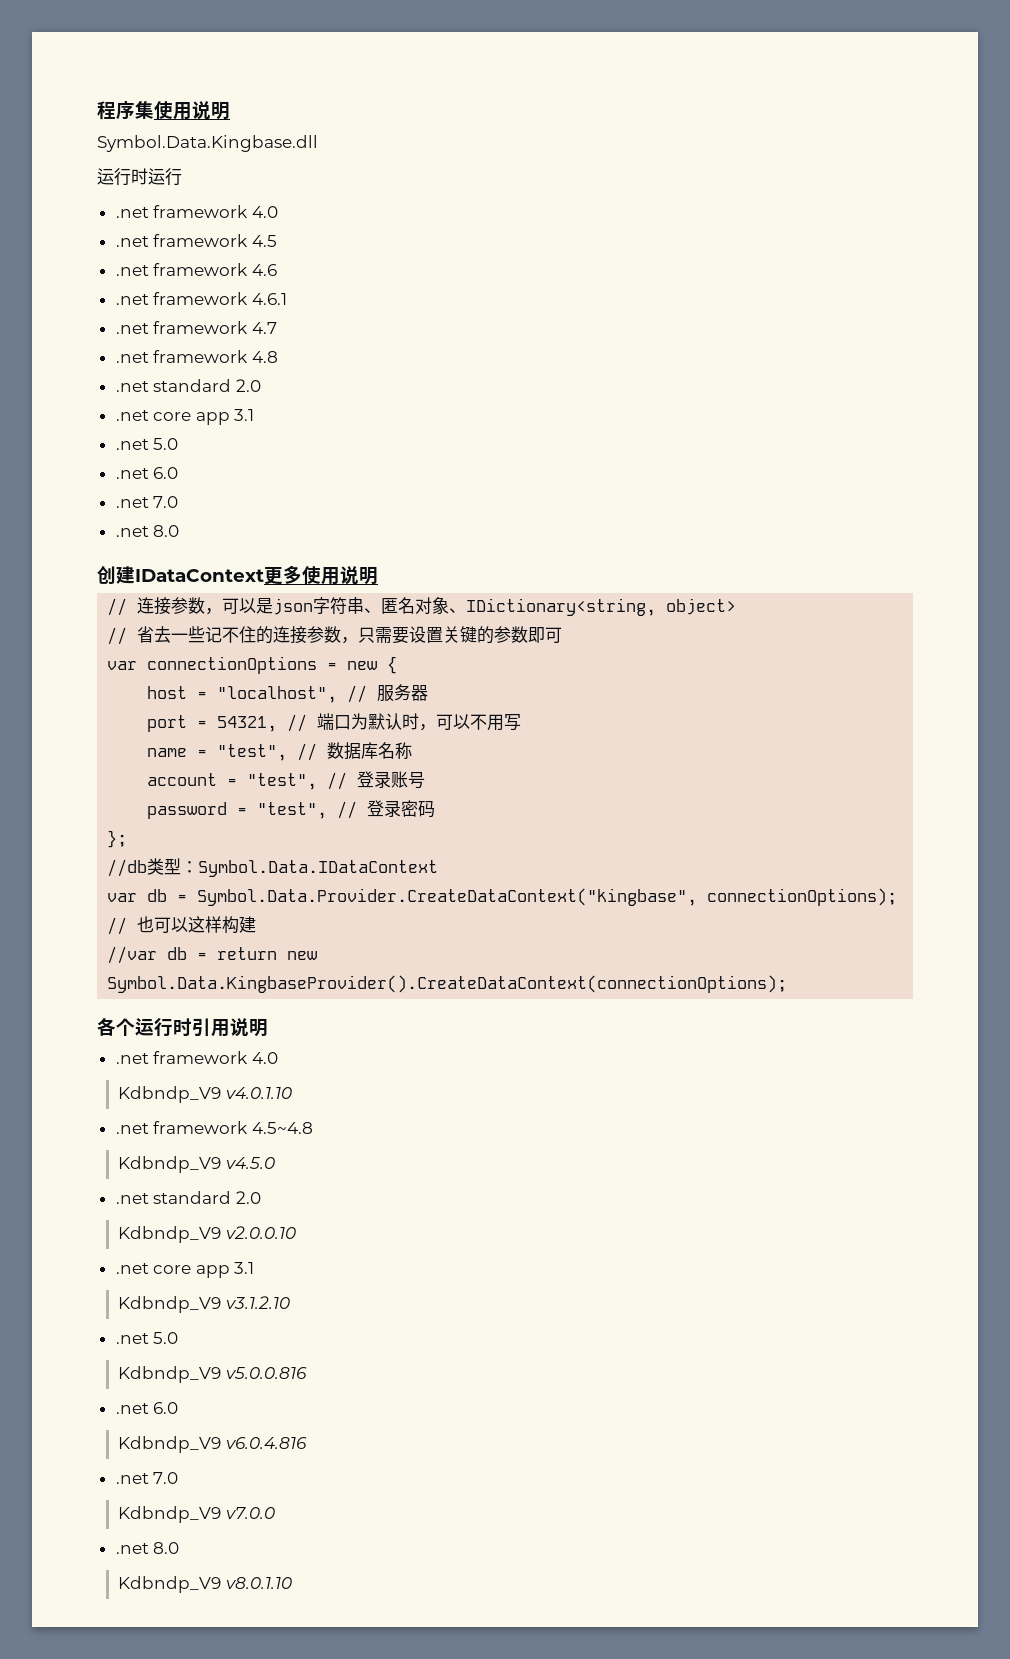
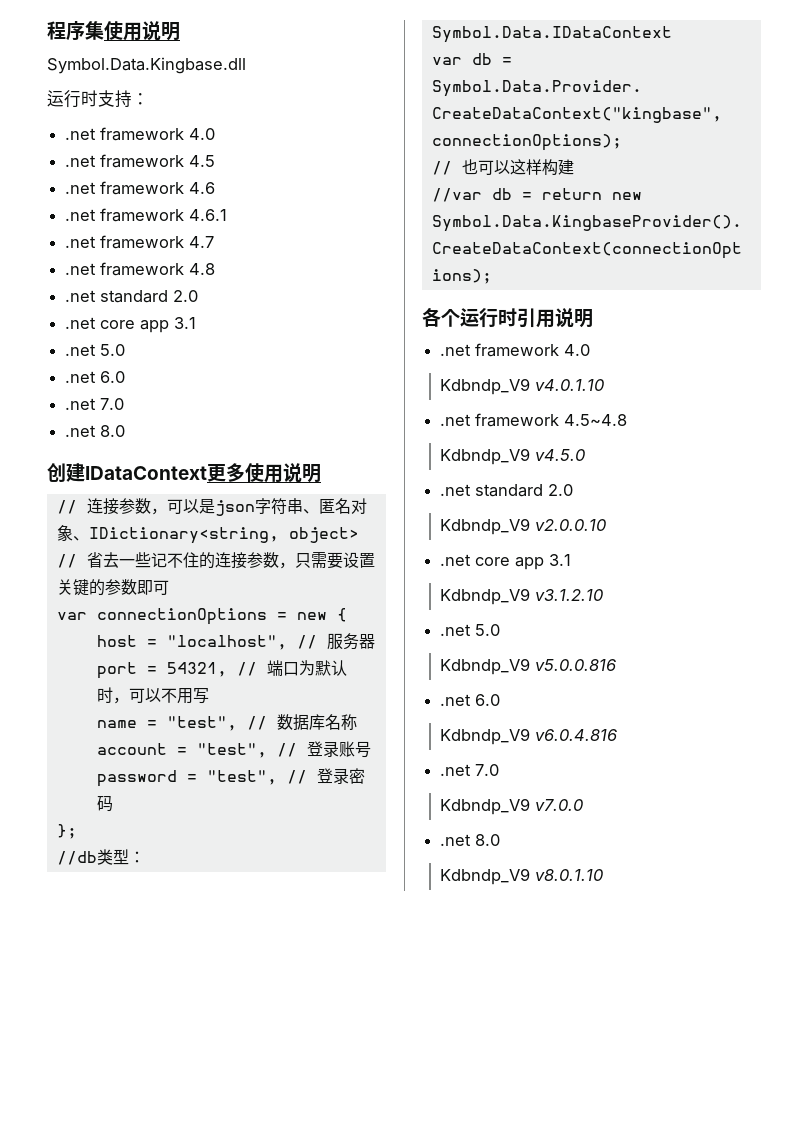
[148,168,182,186] 运行 -> [98,90,149,108] 支持：

